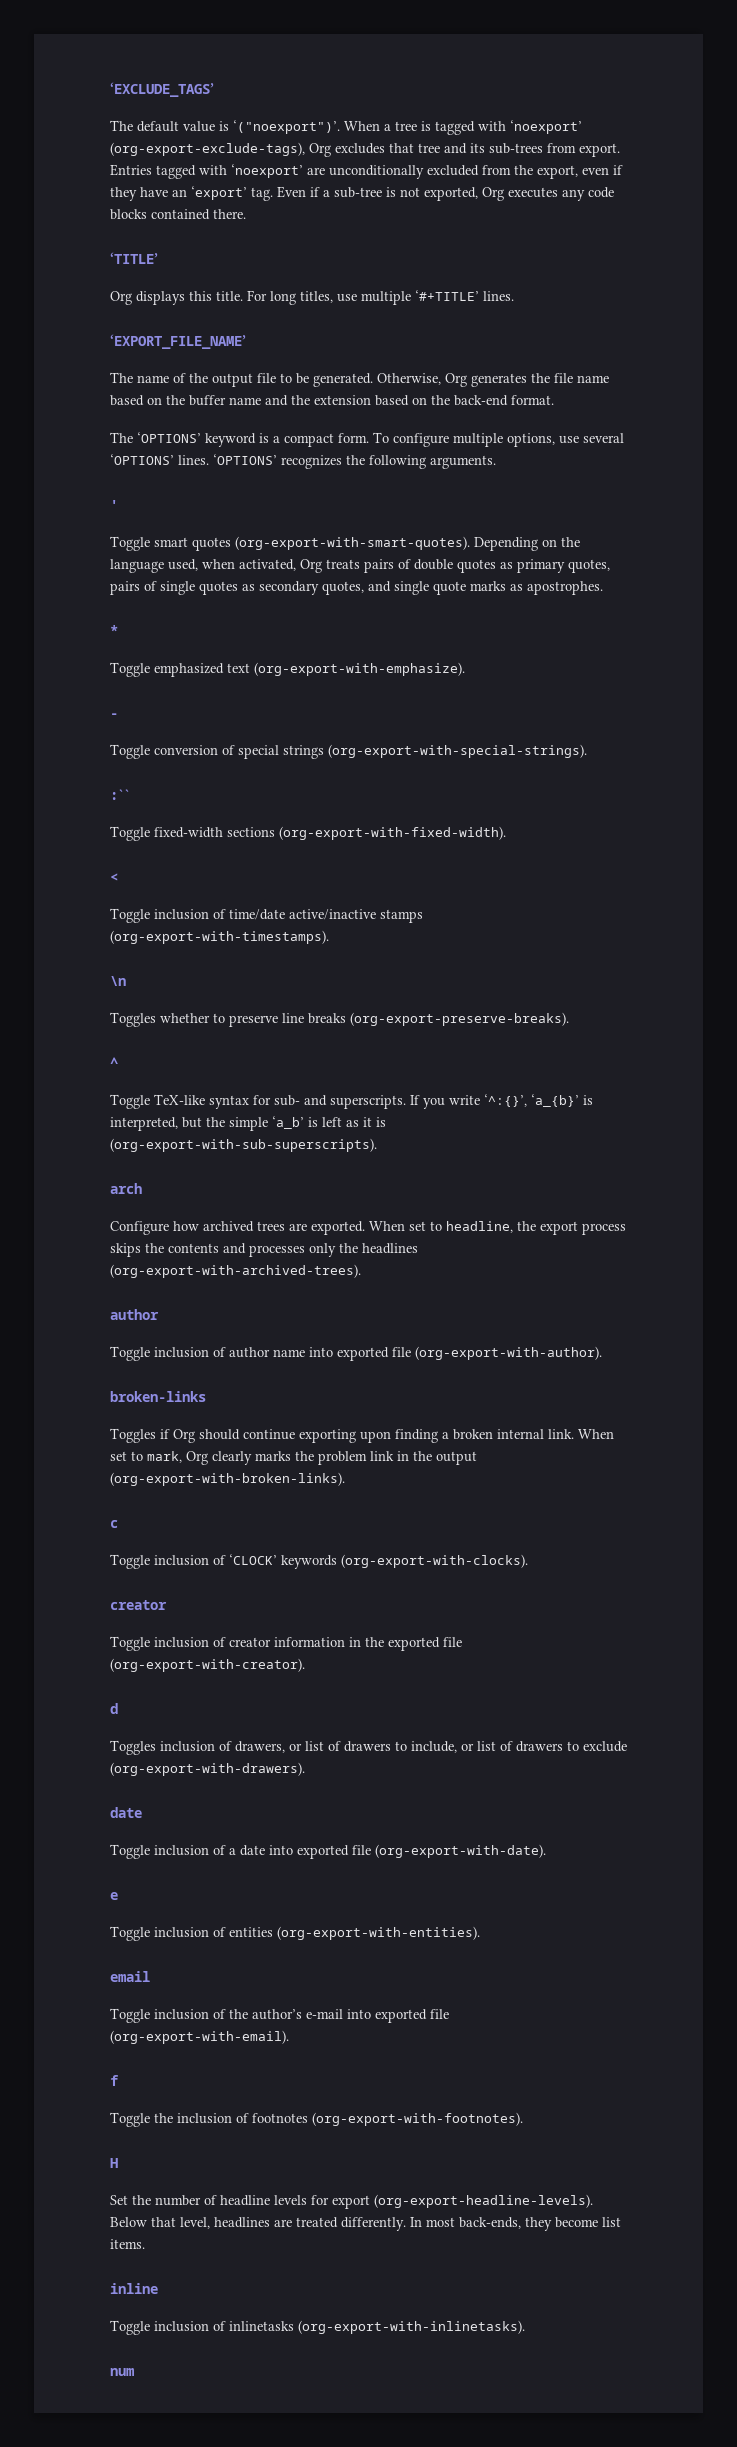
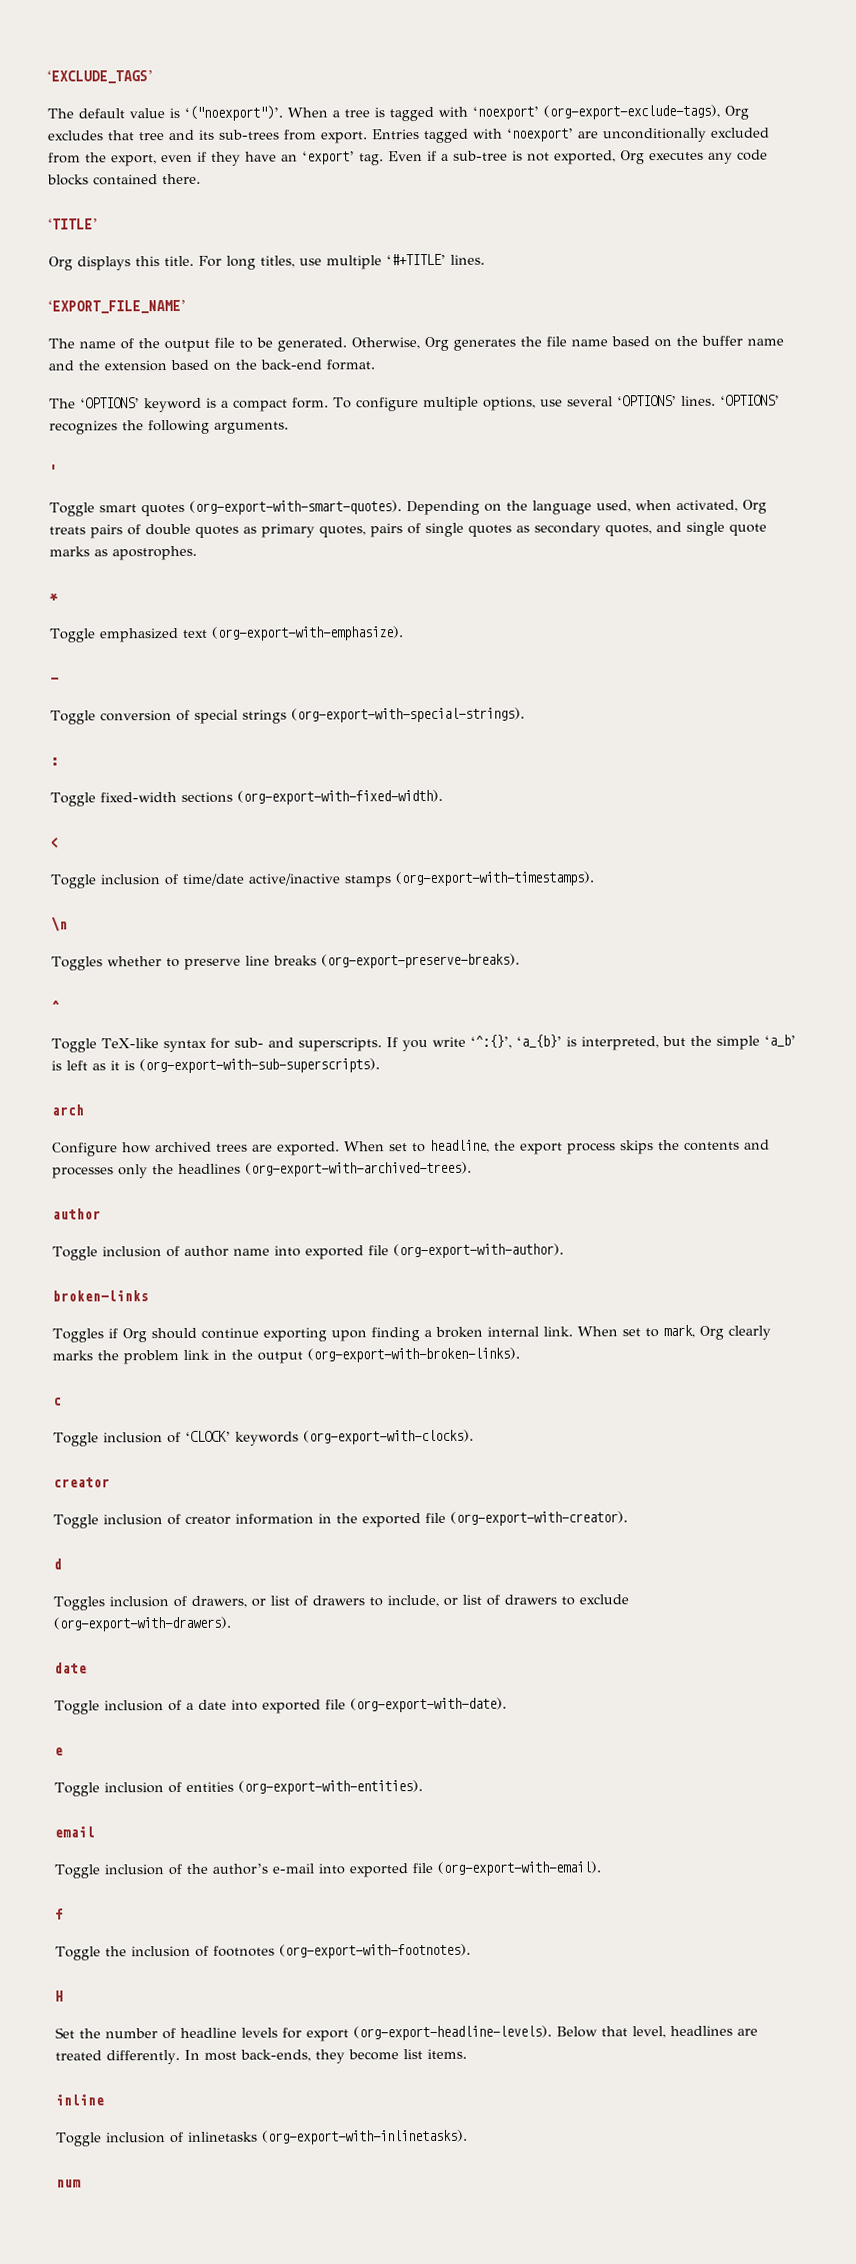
[110,789,130,800] :`` -> [50,757,59,766] :

